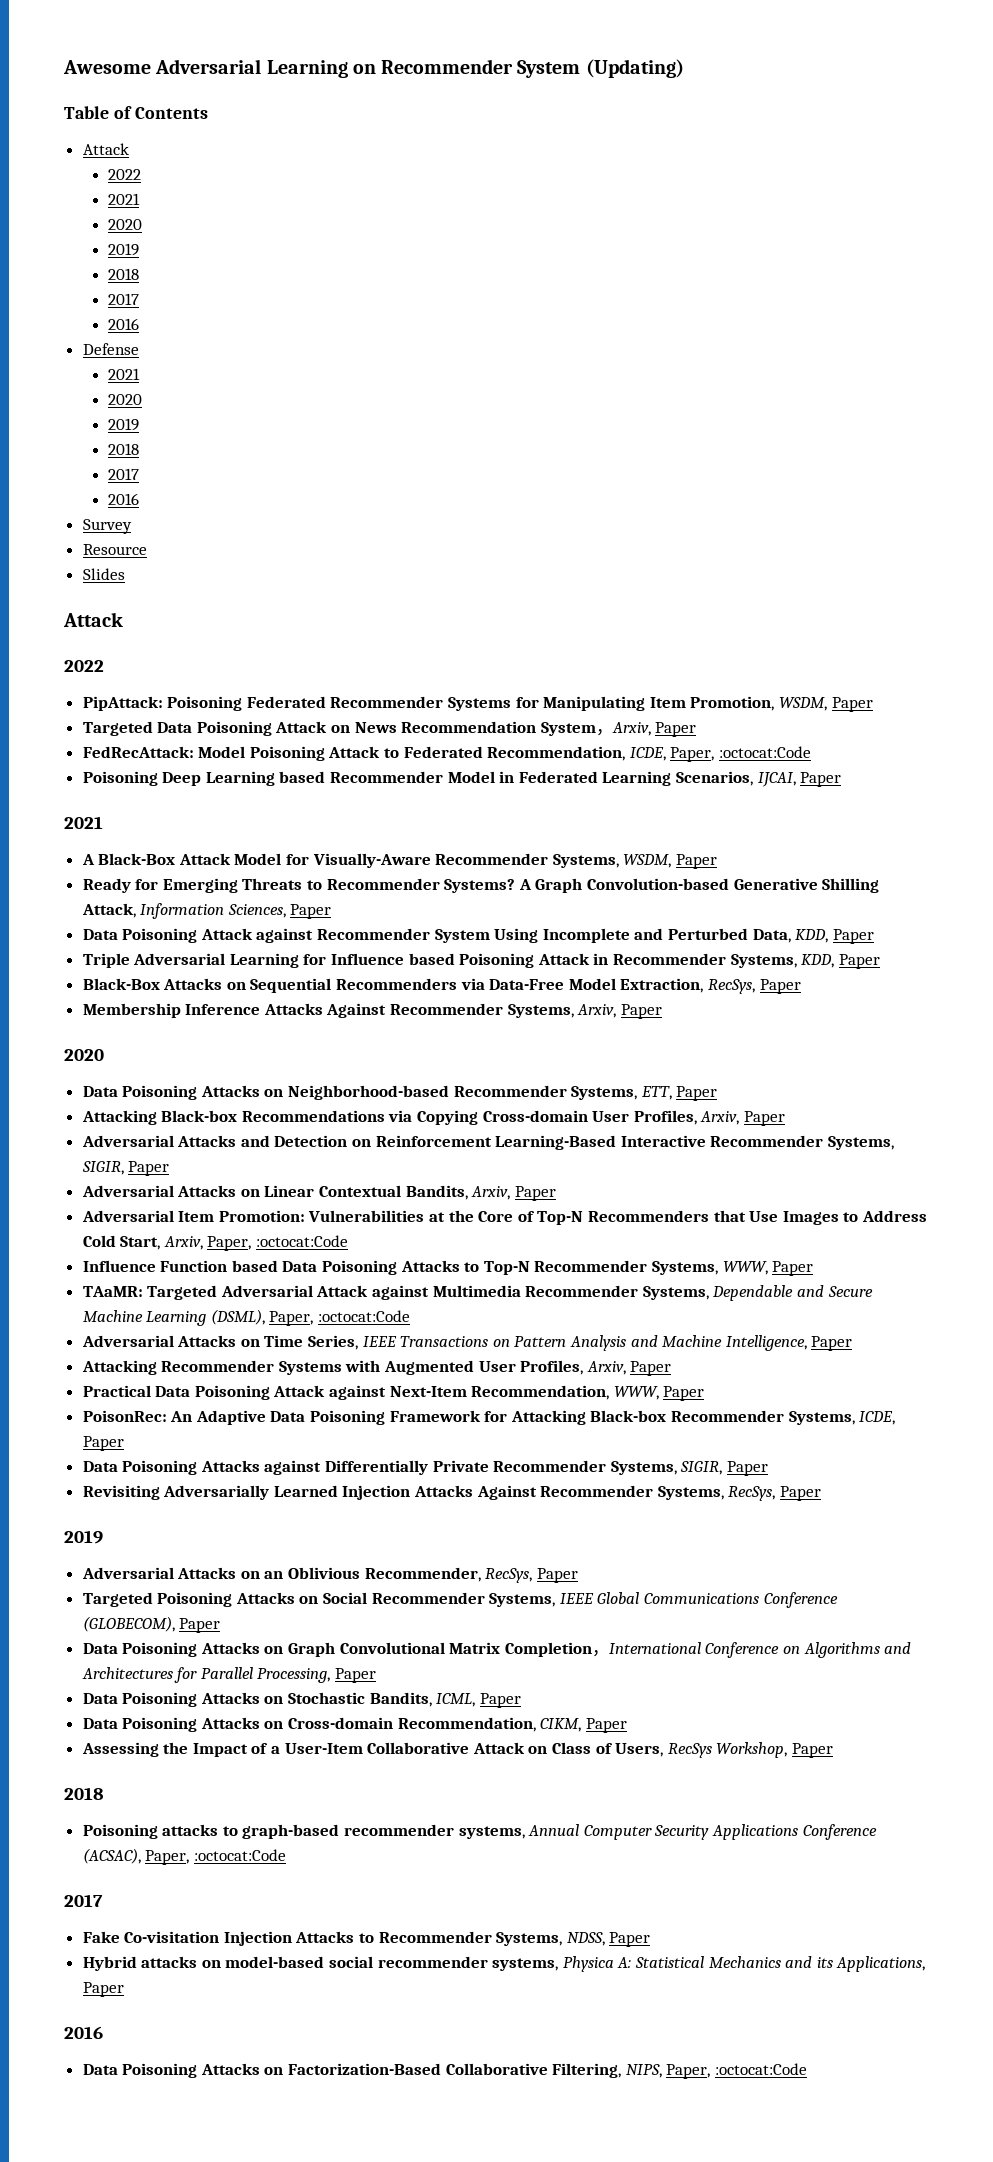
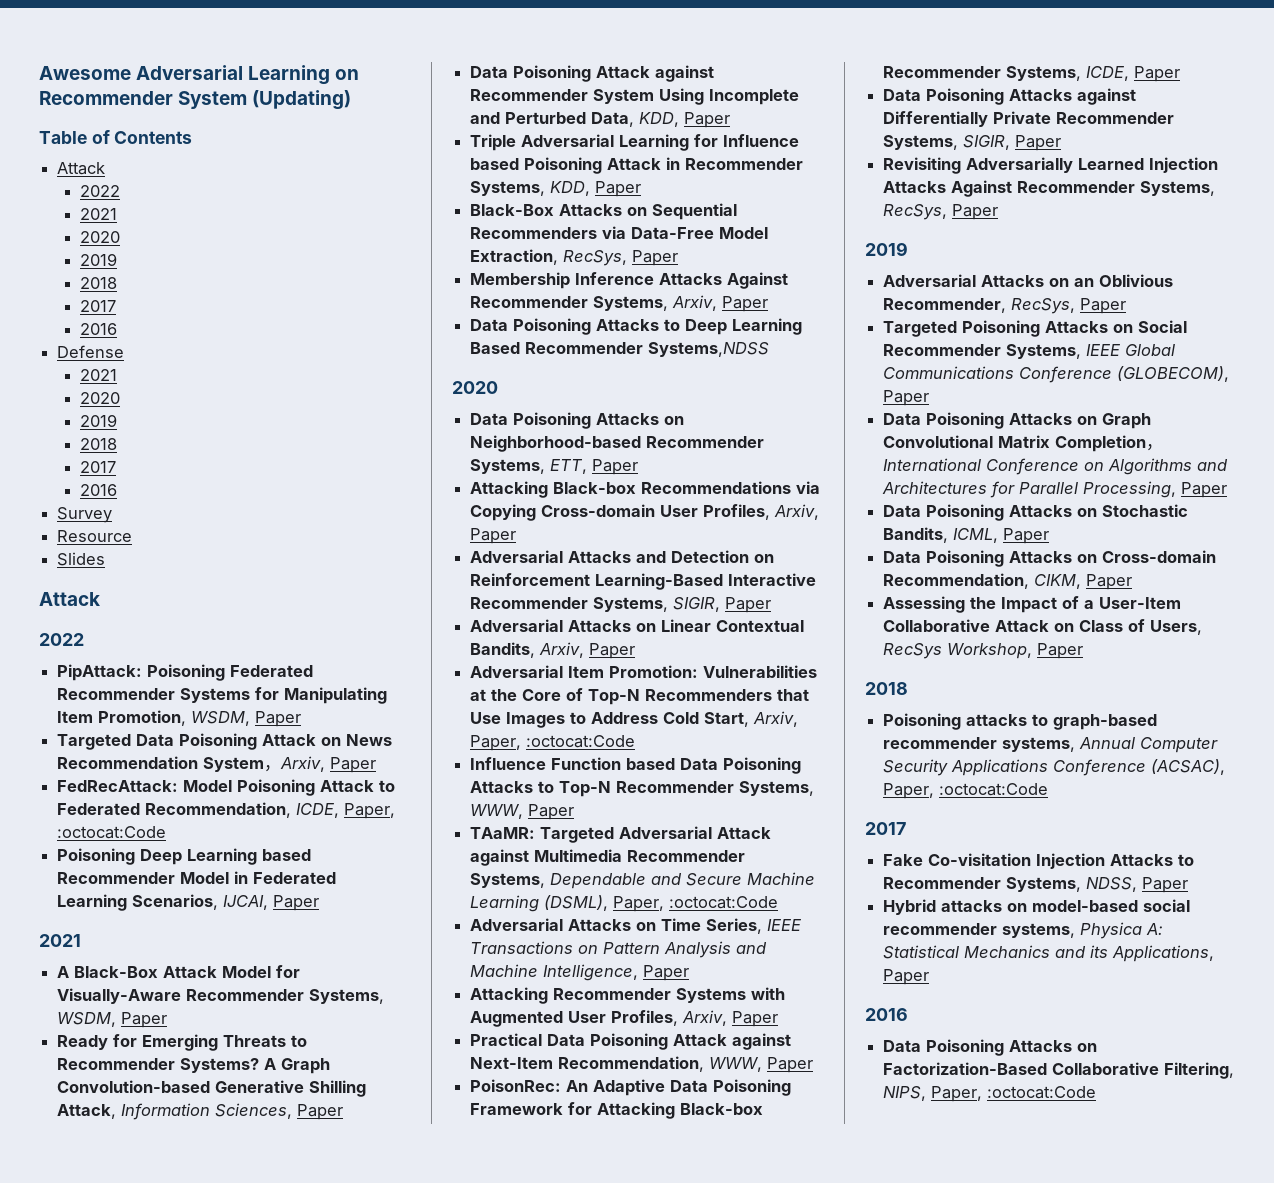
(662, 1011) none -> [470,318,803,335] [470,342,770,357] // Data Poisoning Attacks to Deep Learning Based Recommender Systems,NDSS

